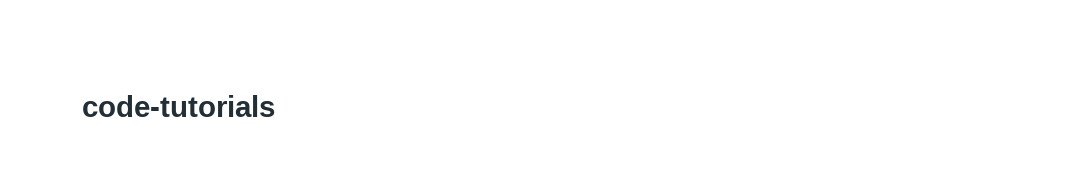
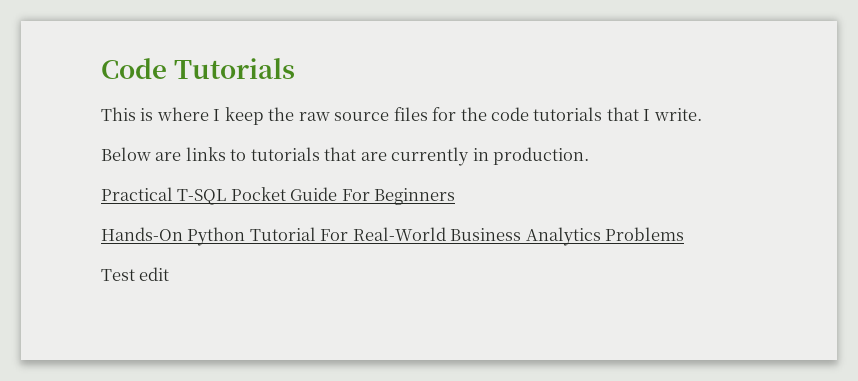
[82,95,275,117] code-tutorials -> [101,58,296,79] [101,107,702,125] [101,147,590,166] [101,187,456,205] [101,227,685,246] [101,267,170,281] Code Tutorials // This is where I keep the raw source files for the code tutorials that I write. // Below are links to tutorials that are currently in production. // Practical T-SQL Pocket Guide For Beginners // Hands-On Python Tutorial For Real-World Business Analytics Problems // Test edit

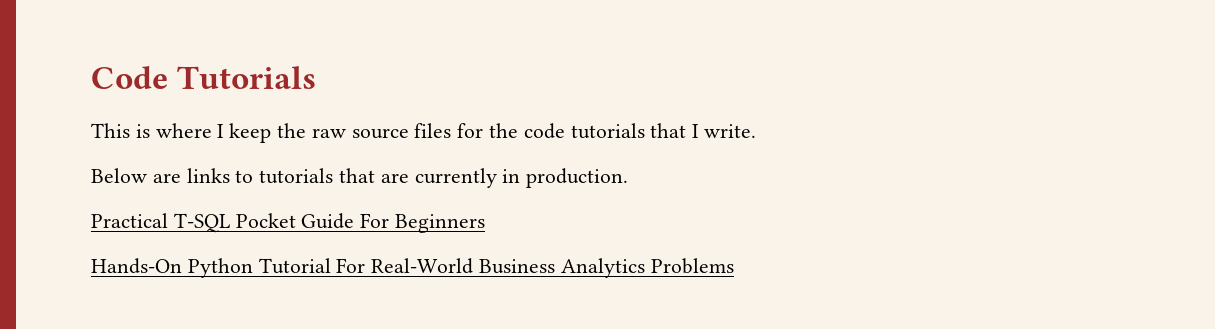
[101,267,170,281] // Test edit -> (734, 266) none

